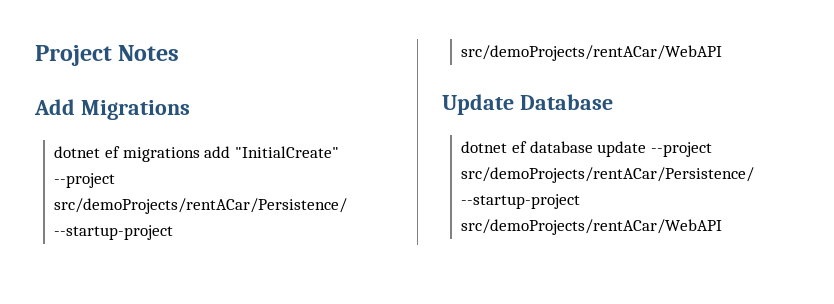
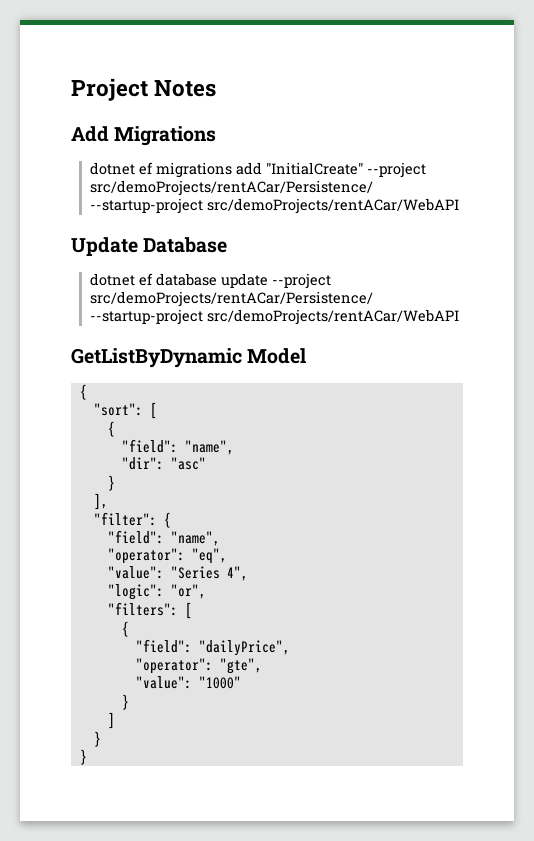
(723, 227) none -> [71,348,307,368] [79,384,87,400] [93,402,157,419] [107,421,115,437] [121,439,234,455] [121,457,206,470] [107,475,115,491] [93,493,108,510] [93,512,171,528] [107,530,220,546] [107,548,227,564] [107,566,248,581] [107,584,206,600] [107,602,192,619] [121,621,129,637] [135,639,290,656] [135,658,262,674] [135,676,241,689] [121,694,129,710] [107,712,115,729] [93,731,101,747] [79,749,87,765] // GetListByDynamic Model // { // "sort": [ // { // "field": "name", // "dir": "asc" // } // ], // "filter": { // "field": "name", // "operator": "eq", // "value": "Series 4", // "logic": "or", // "filters": [ // { // "field": "dailyPrice", // "operator": "gte", // "value": "1000" // } // ] // } // }

